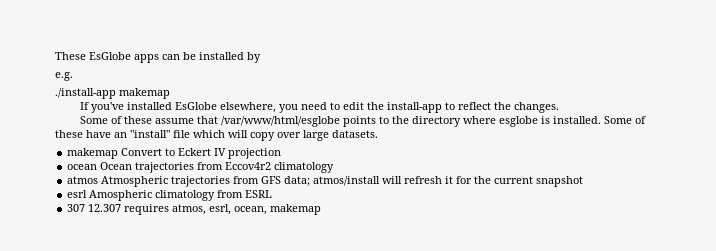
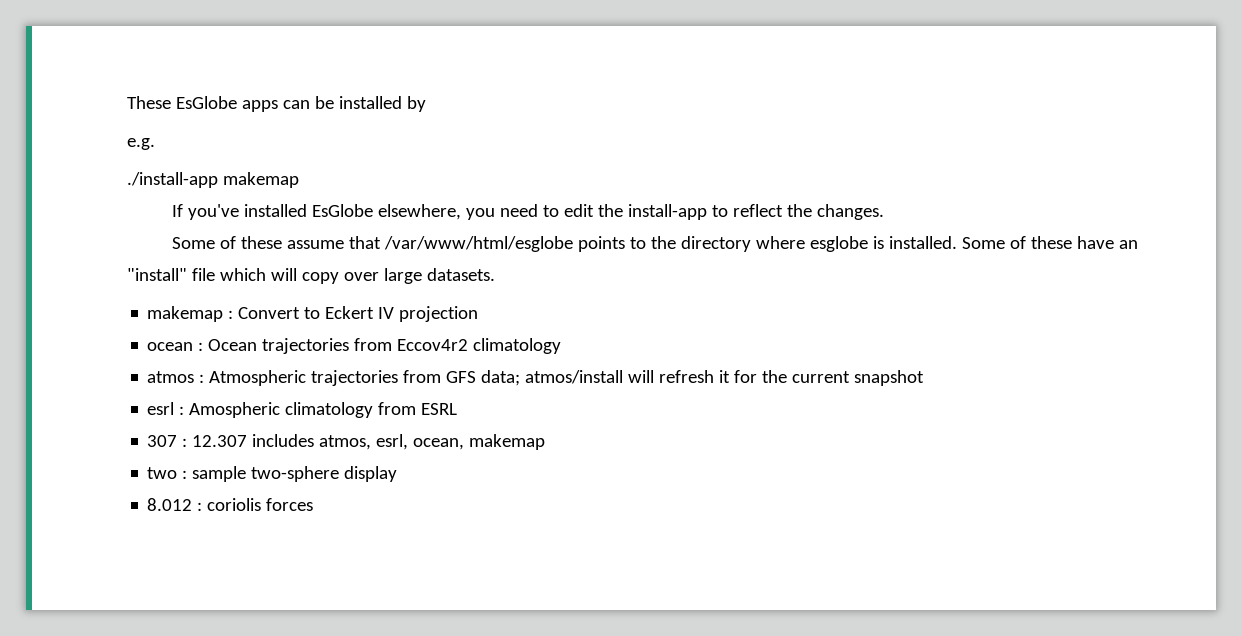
(119, 153) none -> [228,310,234,319] :
(98, 167) none -> [198,342,204,351] :
(99, 180) none -> [199,374,205,383] :
(88, 194) none -> [179,406,185,415] :
[88,204,170,215] 12.307 requires -> [182,434,315,447] : 12.307 includes
(322, 209) none -> [147,466,398,482] [147,498,314,511] // two : sample two-sphere display // 8.012 : coriolis forces

